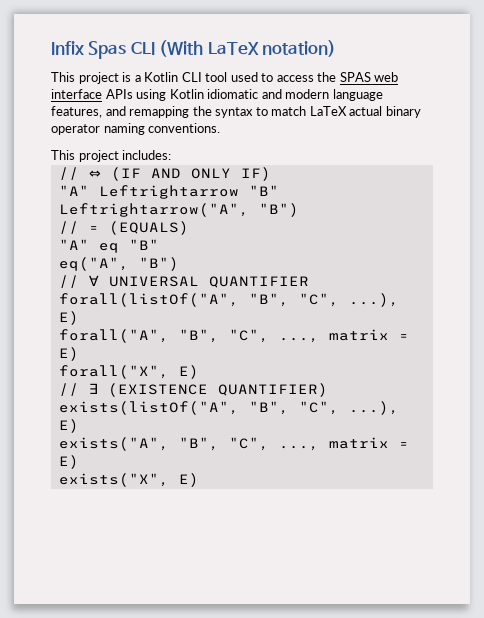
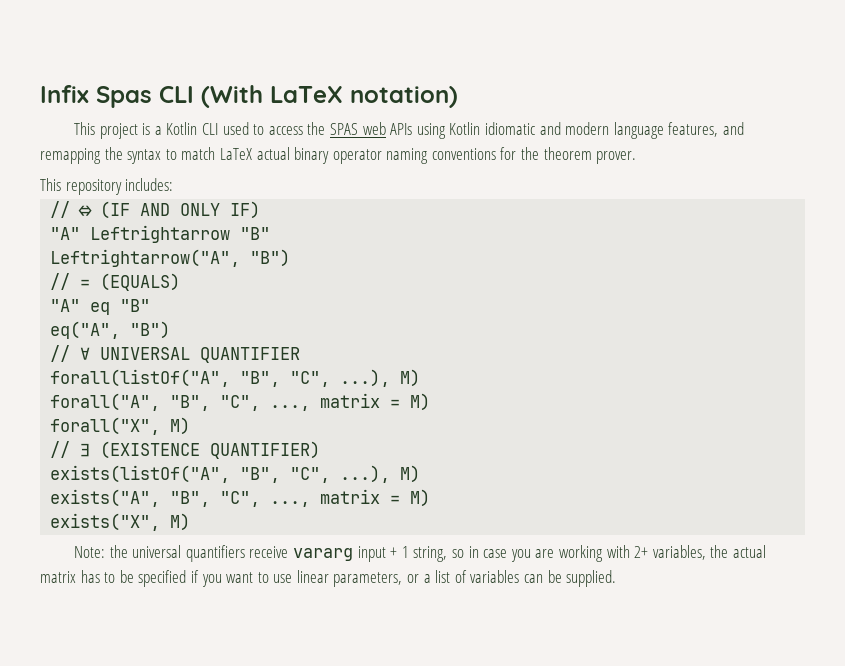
[205,72,228,82] tool -> (219, 129) none
[51,89,102,99] interface -> (386, 128) none
[148,123,221,133] [51,150,119,162] conventions. // This project -> [431,147,637,164] [40,178,122,195] conventions for the theorem prover. // This repository
[58,311,79,325] E) -> [400,369,421,387] M)
[58,347,79,361] E) -> [410,393,431,411] M)
[178,365,199,379] E) -> [170,417,191,435] M)
[58,419,79,433] E) -> [400,465,421,483] M)
[58,455,79,469] E) -> [410,489,431,507] M)
[178,473,199,487] E) -> [170,513,191,531] [74,545,766,562] [40,570,617,587] M) // Note: the universal quantifiers receive vararg input + 1 string, so in case you are working with 2+ variables, the actual matrix has to be specified if you want to use linear parameters, or a list of variables can be supplied.

